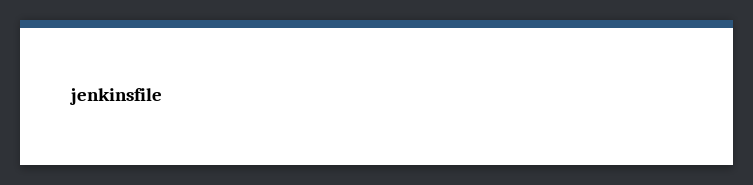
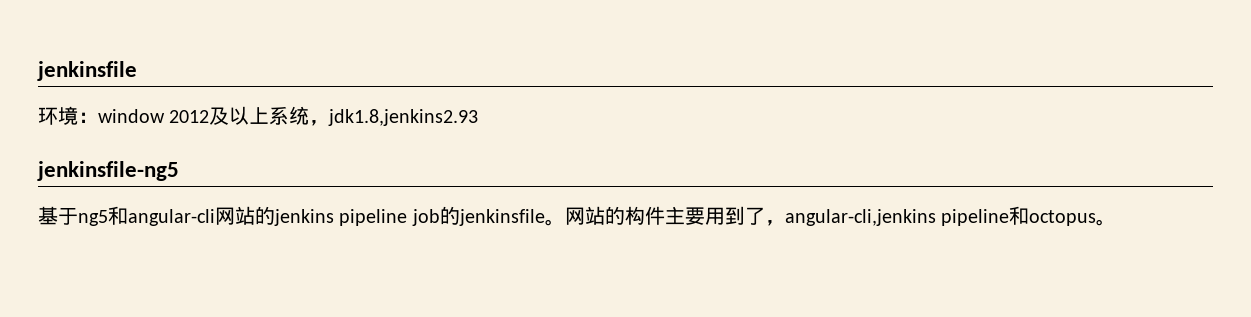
[70,88,162,105] jenkinsfile -> [37,61,137,81] [38,106,479,126] [37,161,179,181] [38,206,1117,226] jenkinsfile // 环境：window 2012及以上系统，jdk1.8,jenkins2.93 // jenkinsfile-ng5 // 基于ng5和angular-cli网站的jenkins pipeline job的jenkinsfile。网站的构件主要用到了，angular-cli,jenkins pipeline和octopus。

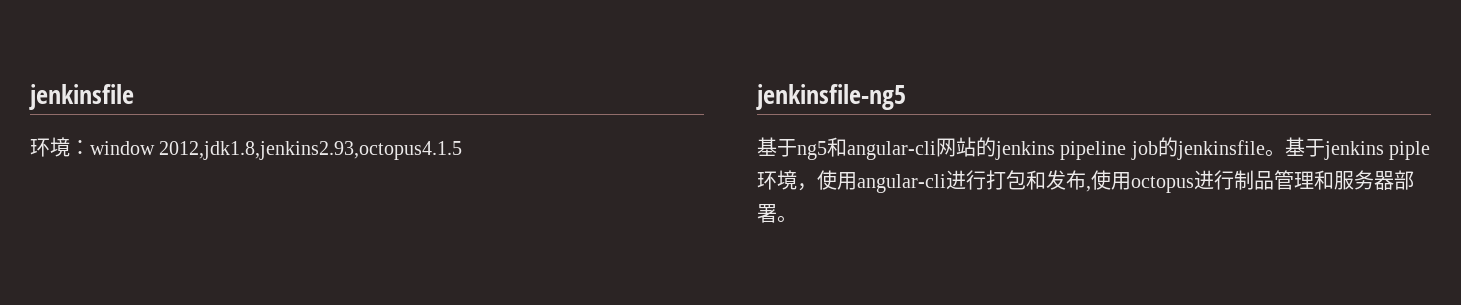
[169,106,479,126] 2012及以上系统，jdk1.8,jenkins2.93 -> [159,141,463,160] 2012,jdk1.8,jenkins2.93,octopus4.1.5
[564,206,1097,226] 网站的构件主要用到了，angular-cli,jenkins pipeline和octopus -> [1284,137,1431,160] [757,170,1414,193] [757,204,777,223] 基于jenkins piple环境，使用angular-cli进行打包和发布,使用octopus进行制品管理和服务器部署

